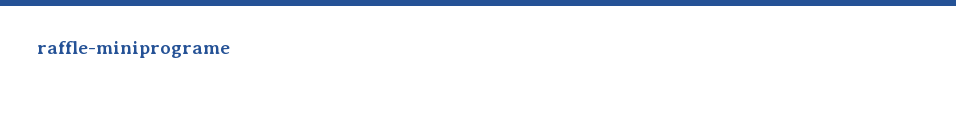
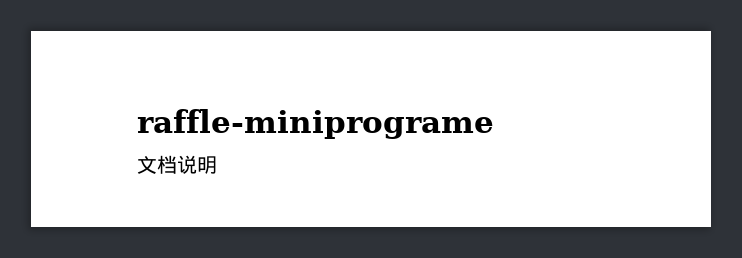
(230, 49) none -> [137,155,217,174] // 文档说明

